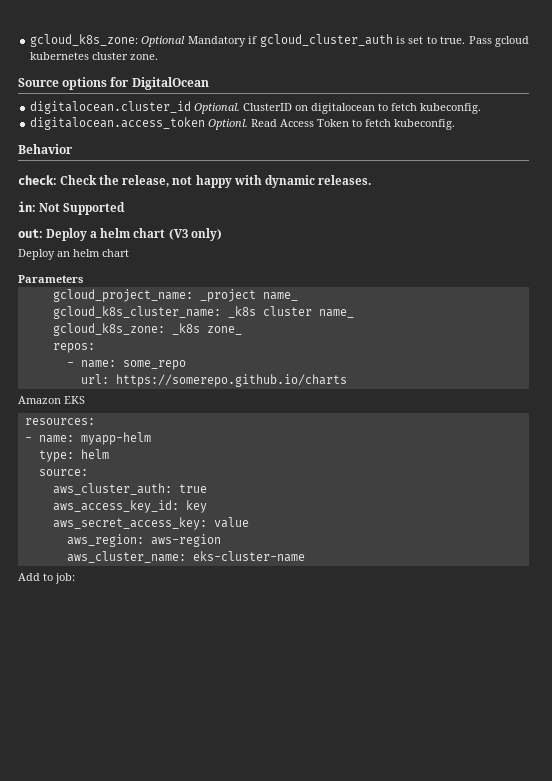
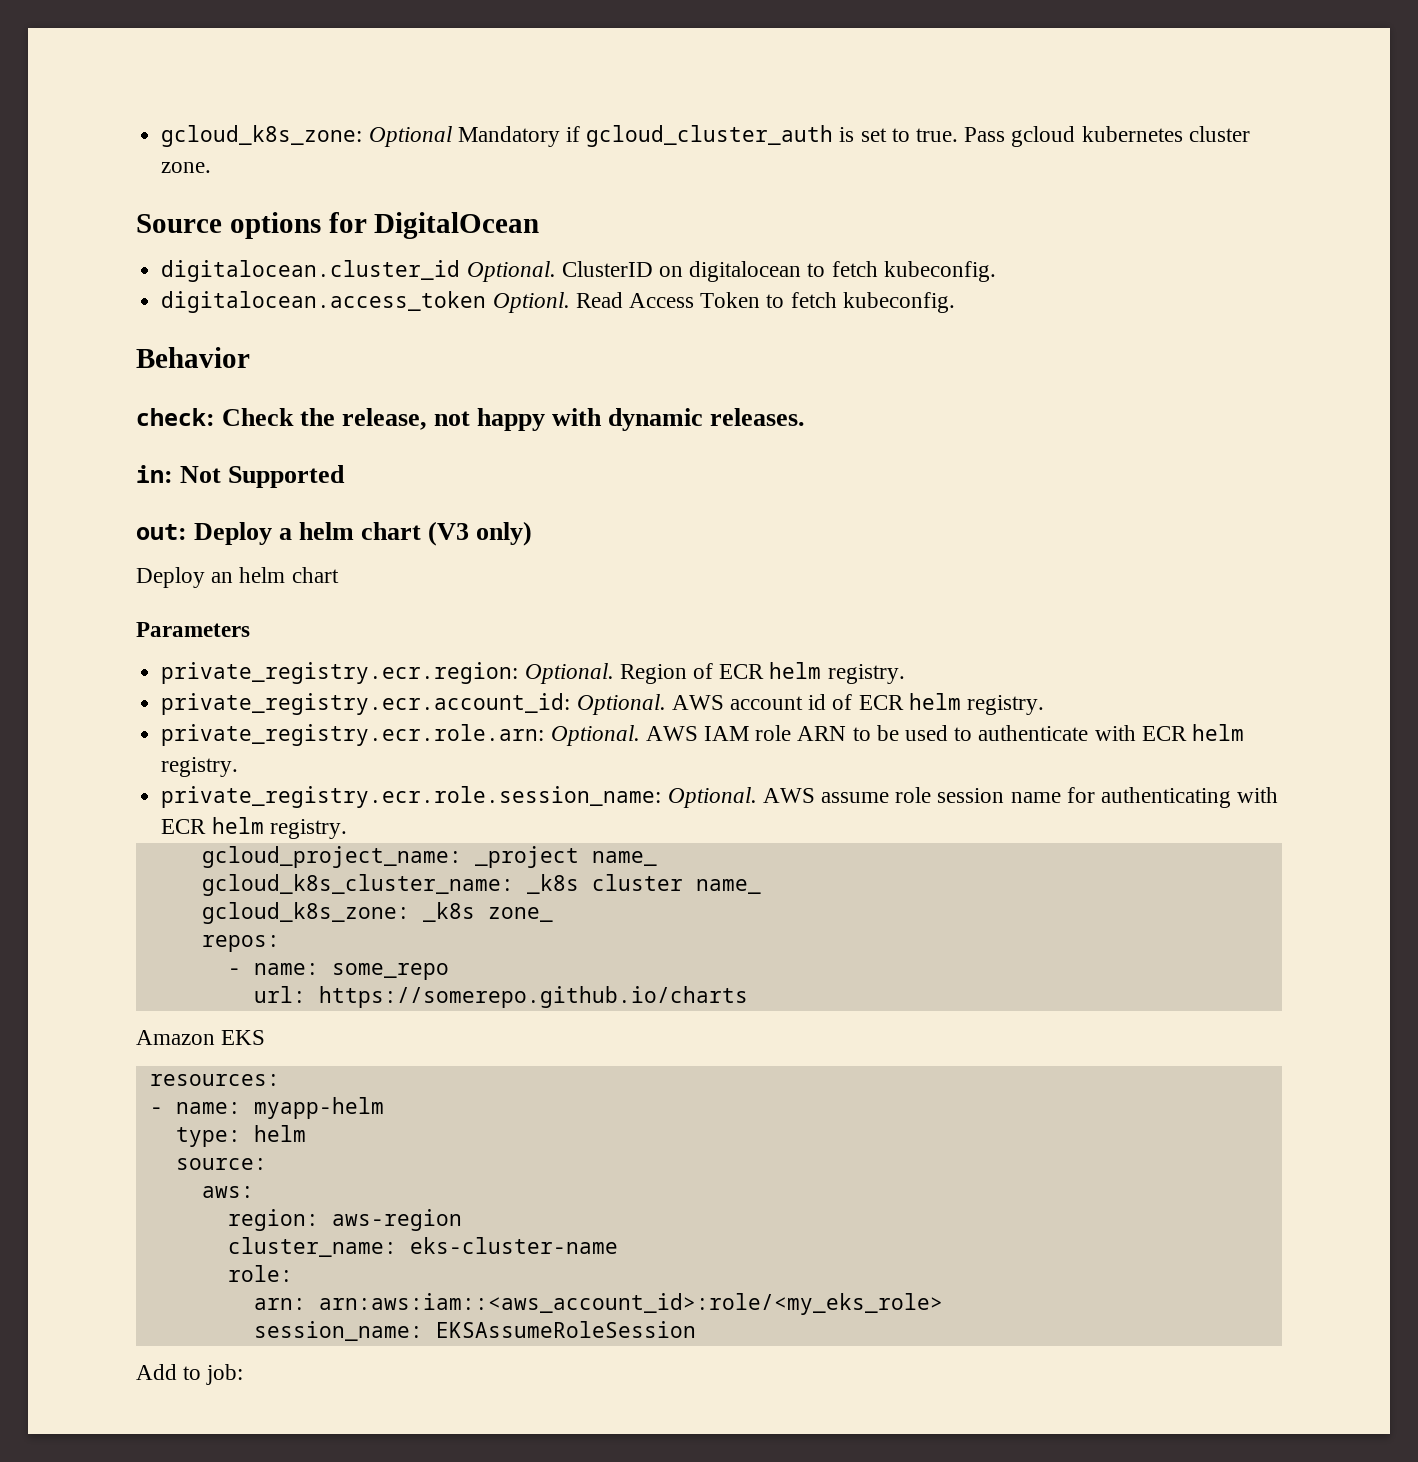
(83, 279) none -> [161,662,905,684] [161,693,1044,715] [161,724,1245,746] [161,757,239,777] [161,786,1279,808] [161,817,347,839] // private_registry.ecr.region: Optional. Region of ECR helm registry. // private_registry.ecr.account_id: Optional. AWS account id of ECR helm registry. // private_registry.ecr.role.arn: Optional. AWS IAM role ARN to be used to authenticate with ECR helm registry. // private_registry.ecr.role.session_name: Optional. AWS assume role session name for authenticating with ECR helm registry.
[52,483,207,495] [52,500,207,513] [52,517,249,530] [66,534,144,547] aws_cluster_auth: true // aws_access_key_id: key // aws_secret_access_key: value // aws_region: -> [201,1186,254,1198] [227,1209,319,1231] aws: // region:
[66,551,186,563] aws_cluster_name: -> [227,1237,397,1257] cluster_name:
(305, 556) none -> [227,1265,293,1282] [253,1293,943,1315] [253,1321,696,1341] // role: // arn: arn:aws:iam::<aws_account_id>:role/<my_eks_role> // session_name: EKSAssumeRoleSession

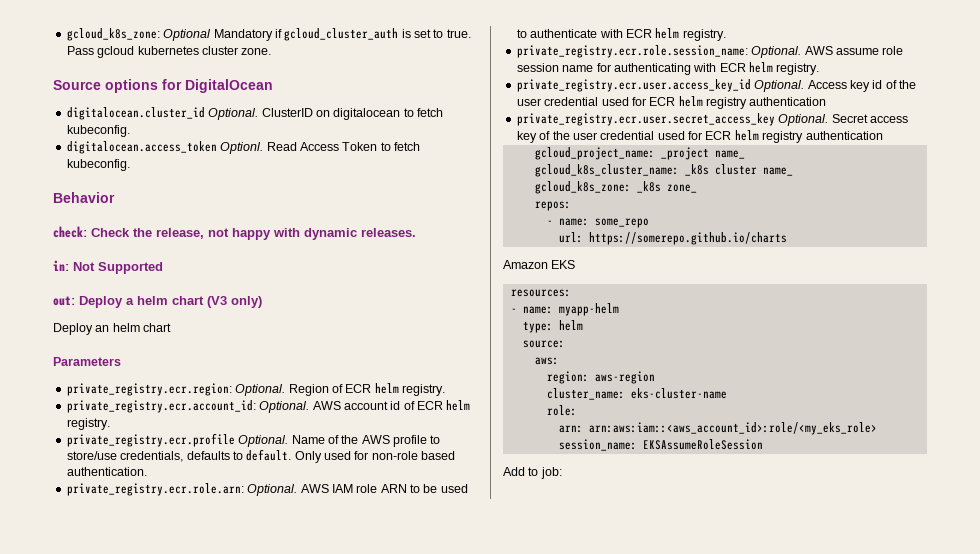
(1044, 705) none -> [66,433,441,447] [66,449,456,463] [66,467,147,476] // private_registry.ecr.profile Optional. Name of the AWS profile to store/use credentials, defaults to default. Only used for non-role based authentication.
(347, 829) none -> [516,79,916,92] [516,96,827,109] [516,113,908,126] [516,130,883,143] // private_registry.ecr.user.access_key_id Optional. Access key id of the user credential used for ECR helm registry authentication // private_registry.ecr.user.secret_access_key Optional. Secret access key of the user credential used for ECR helm registry authentication

